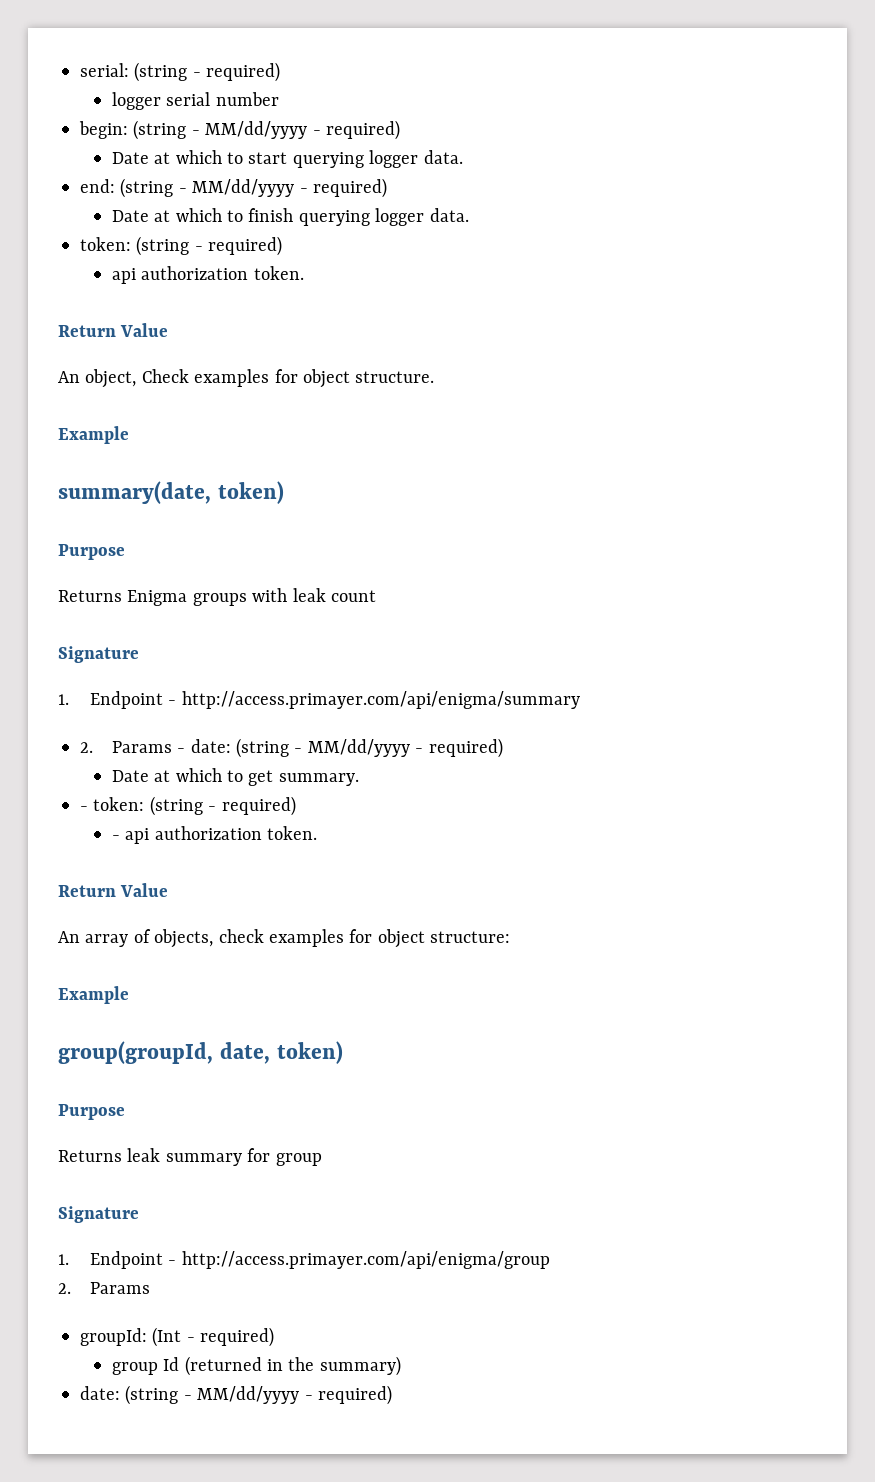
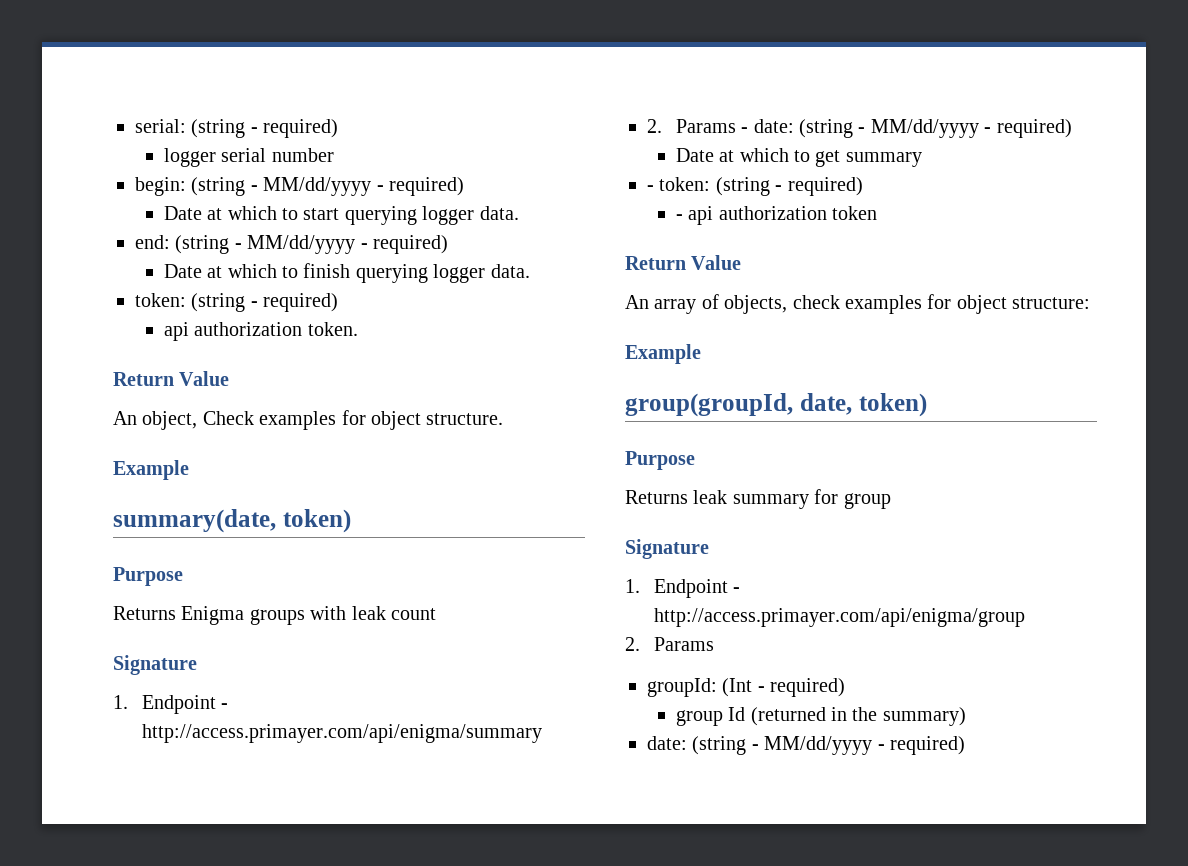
[278,773,359,786] summary. -> [845,152,922,167] summary
[267,826,318,840] token. -> [831,206,877,220] token

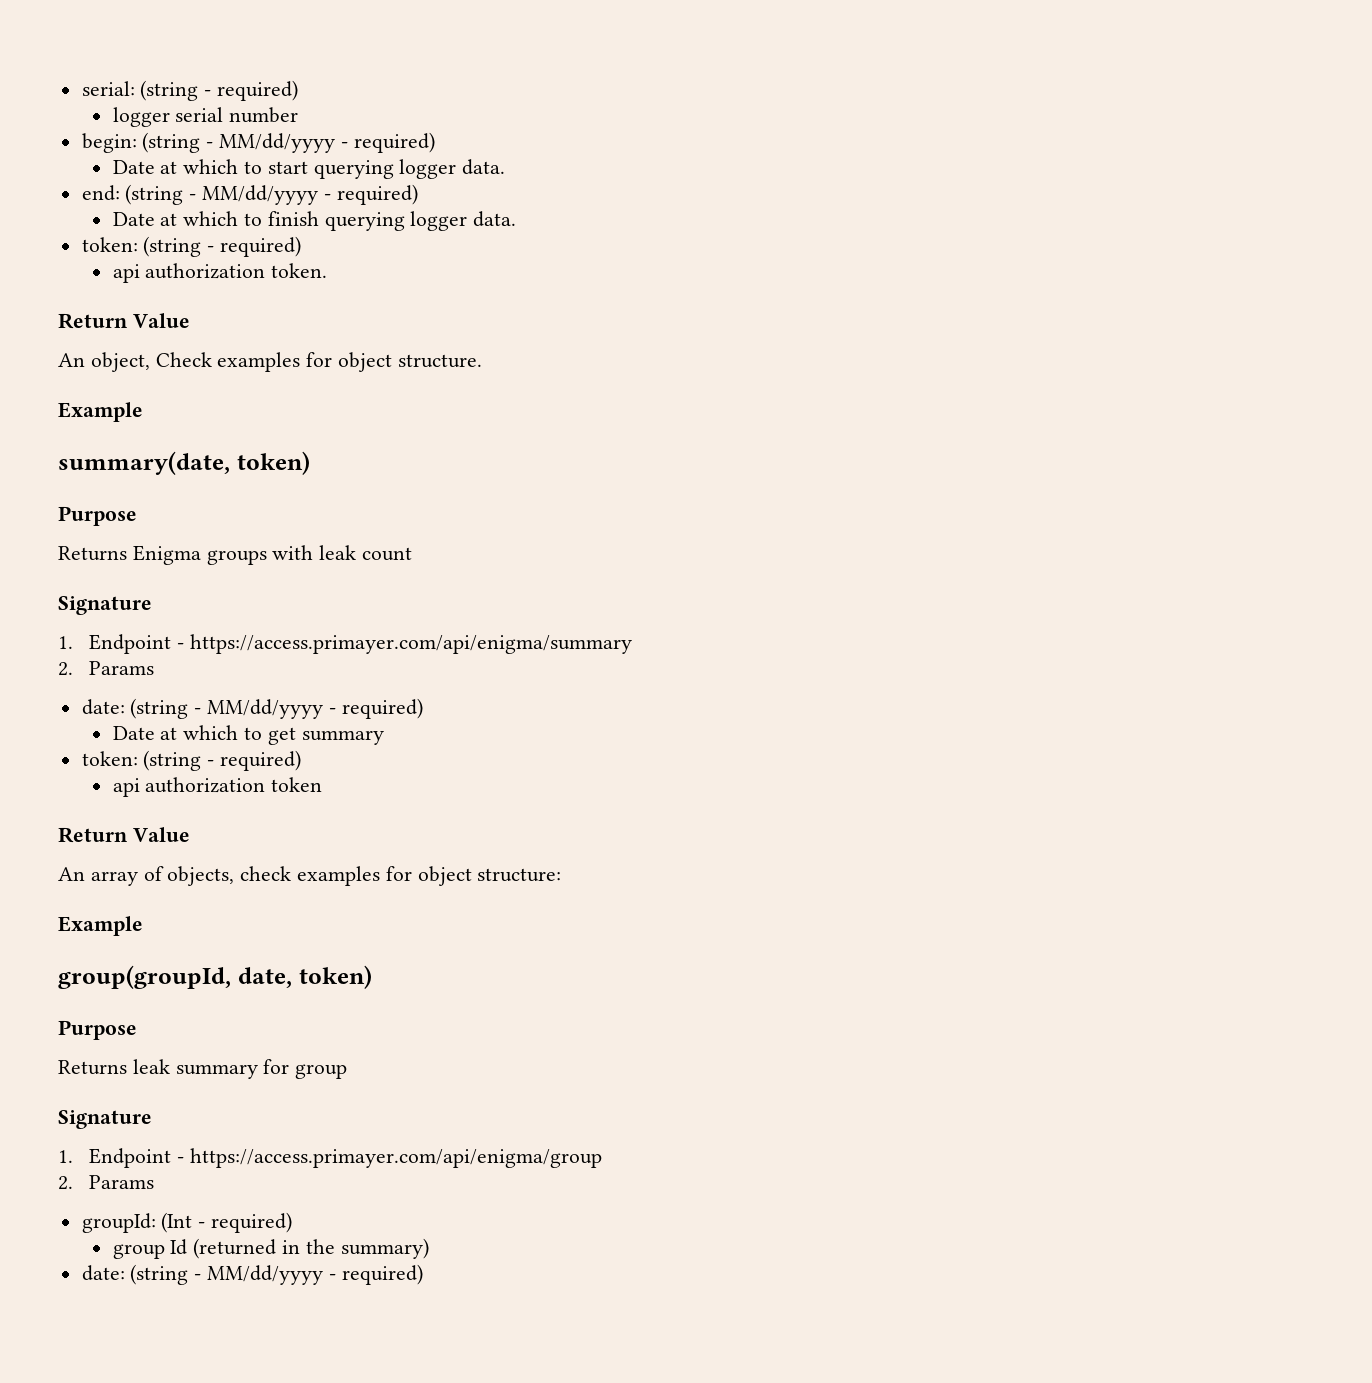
[141,724,542,743] [647,119,749,133] http://access.primayer.com/api/enigma/summary // 2. Params - -> [189,634,632,654] [58,661,154,676] https://access.primayer.com/api/enigma/summary // 2. Params //
[647,177,863,196] [675,214,683,220] - token: (string - required) // - -> [81,750,302,771] token: (string - required) //
[653,608,1025,627] http://access.primayer.com/api/enigma/group -> [189,1148,602,1168] https://access.primayer.com/api/enigma/group

